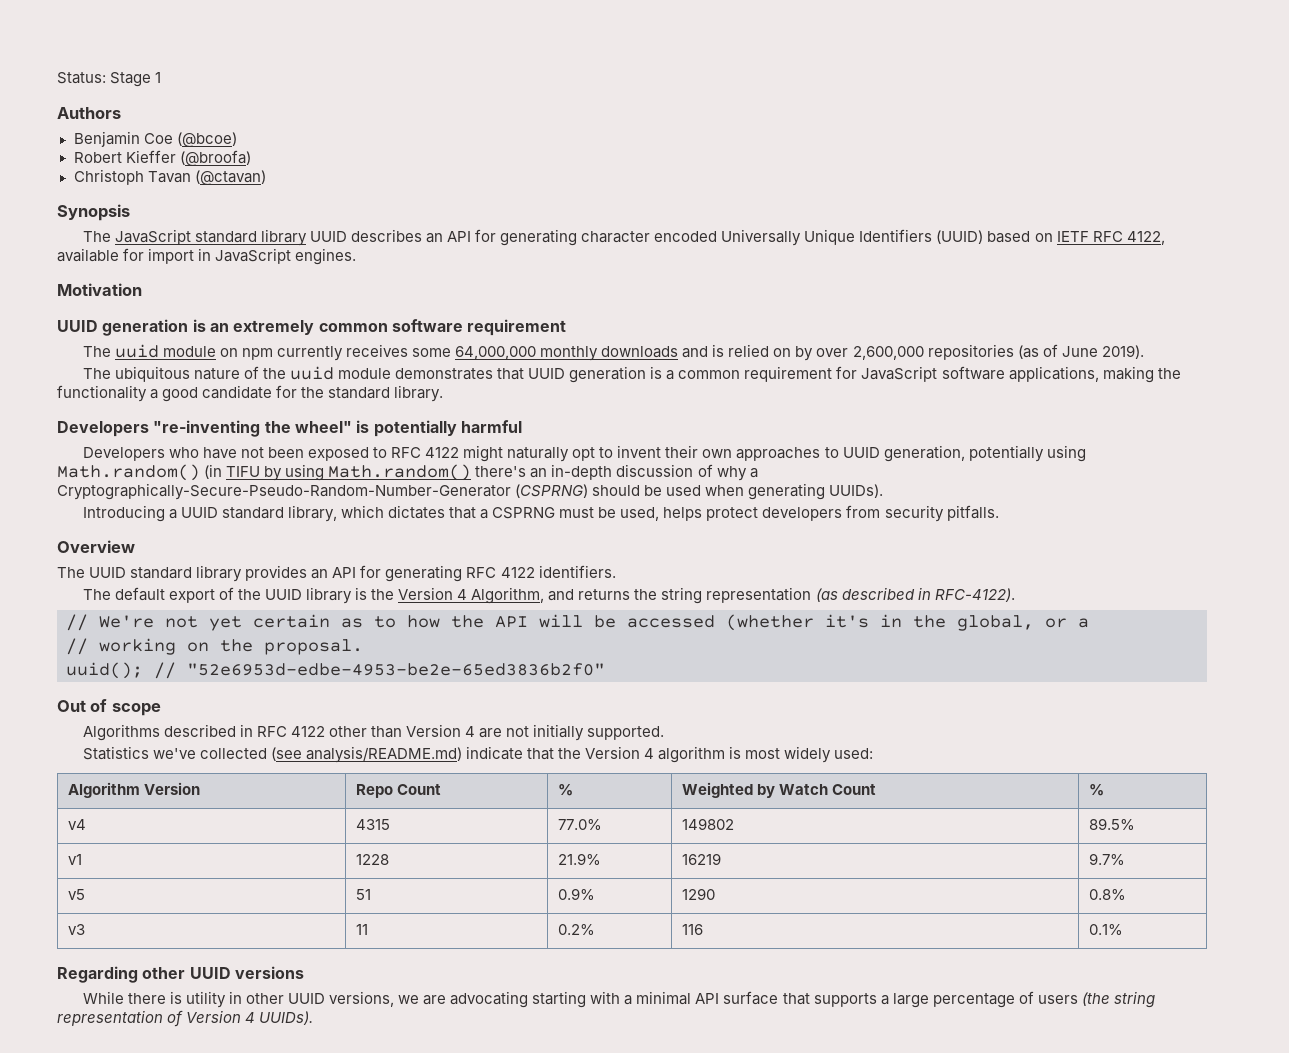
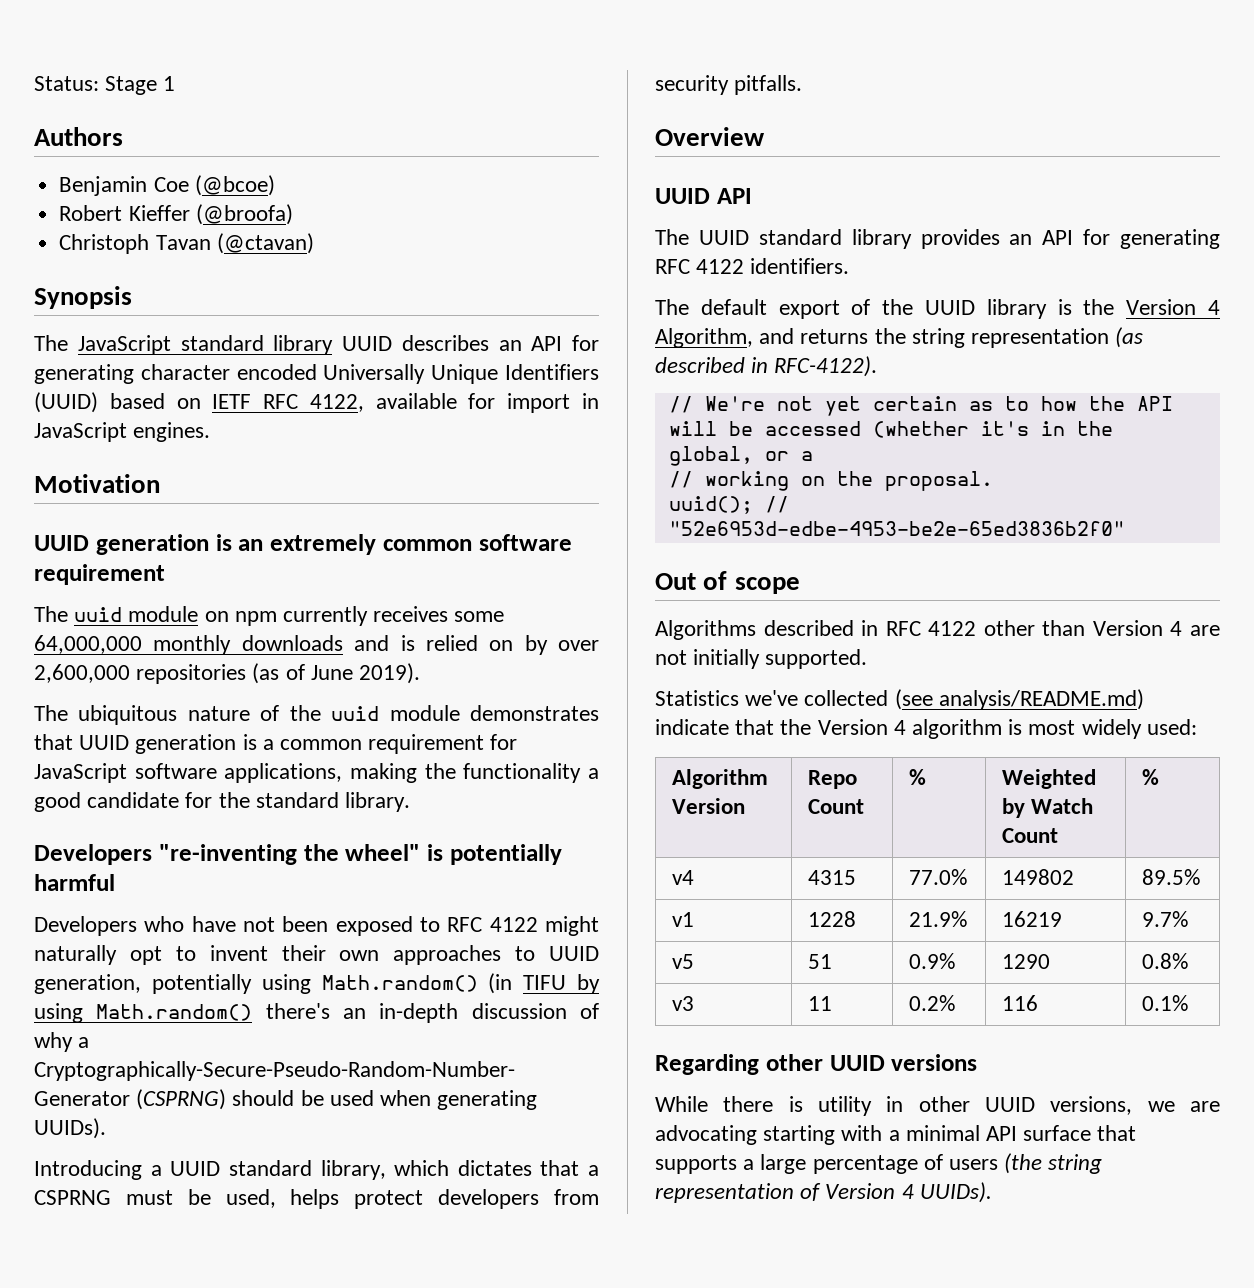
(135, 546) none -> [655,188,752,204] // UUID API

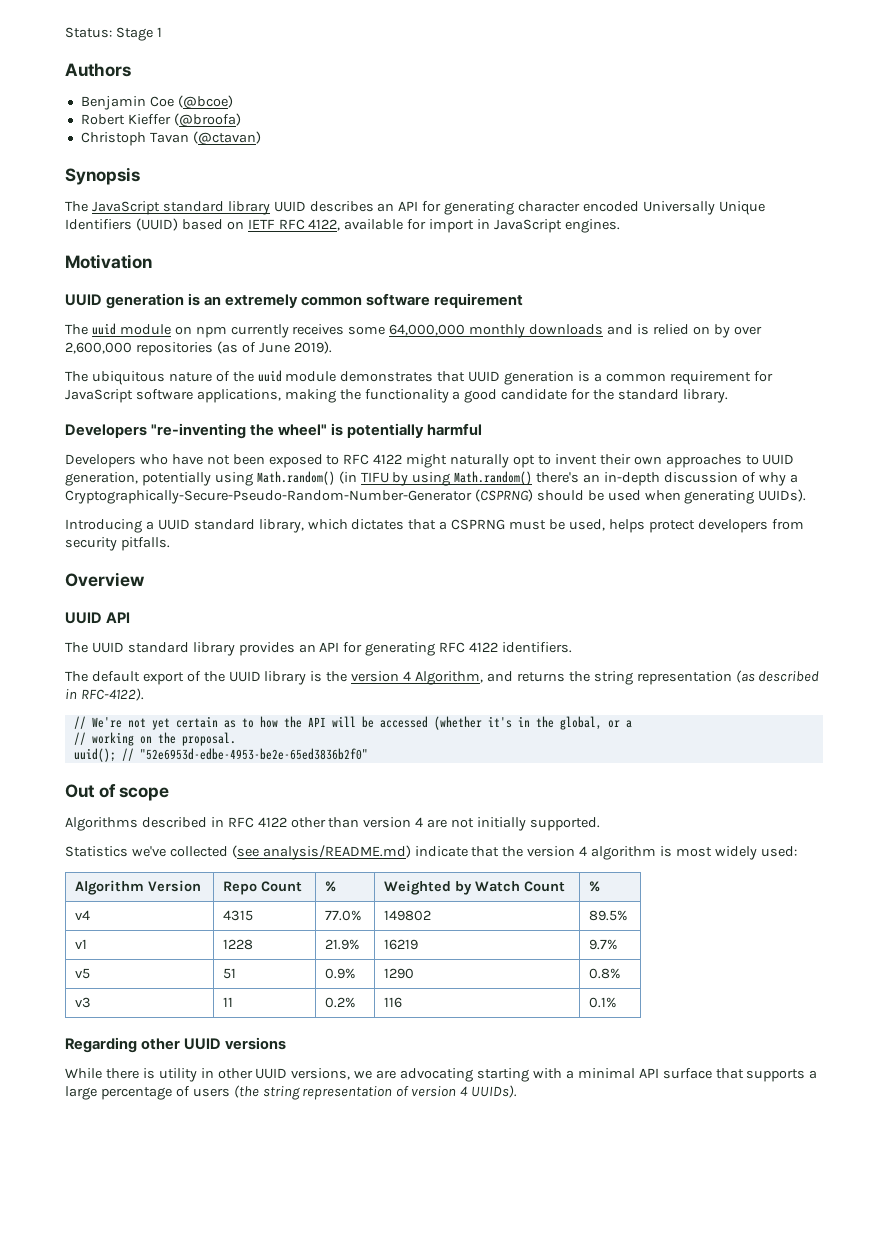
[1126,299,1197,315] Version -> [351,671,400,682] version
[1092,620,1163,636] Version -> [363,817,412,828] version
[817,719,888,735] Version -> [527,846,576,857] version
[825,1183,896,1199] Version -> [411,1086,457,1097] version

